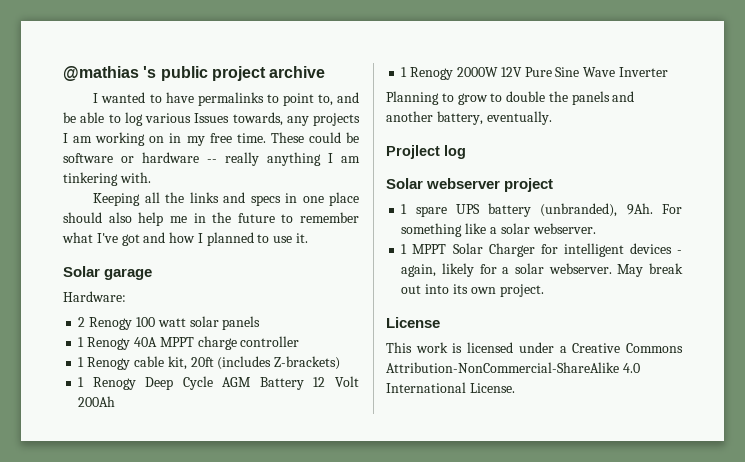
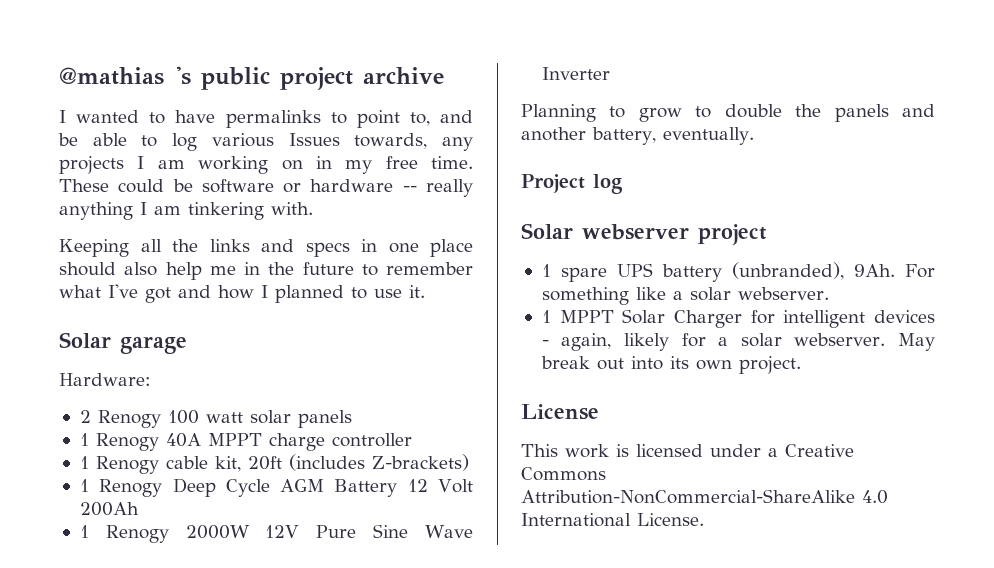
[386,145,440,159] Projlect -> [521,174,585,193] Project

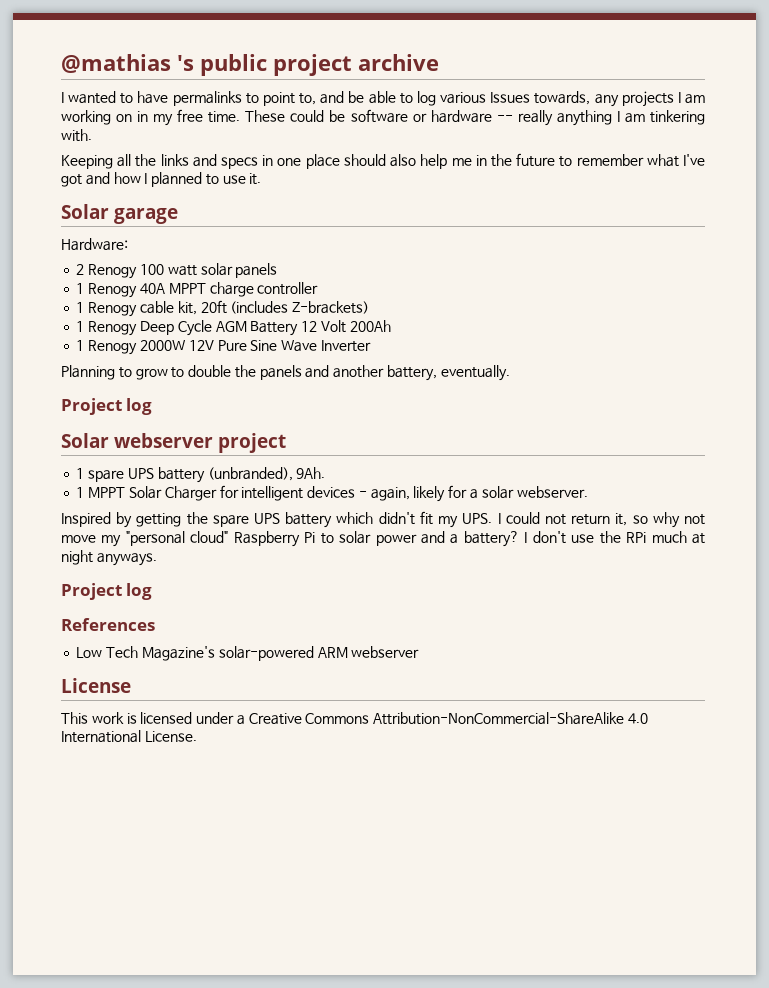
[905,264,935,278] [541,287,829,305] For something like a solar webserver. -> (326, 473) none
[898,333,935,351] [540,356,801,374] May break out into its own project. -> [61,511,706,528] [61,531,706,547] [61,550,157,566] [61,583,153,600] [61,618,155,631] [76,646,420,661] // Inspired by getting the spare UPS battery which didn't fit my UPS. I could not return it, so why not move my "personal cloud" Raspberry Pi to solar power and a battery? I don't use the RPi much at night anyways. // Project log // References // Low Tech Magazine's solar-powered ARM webserver

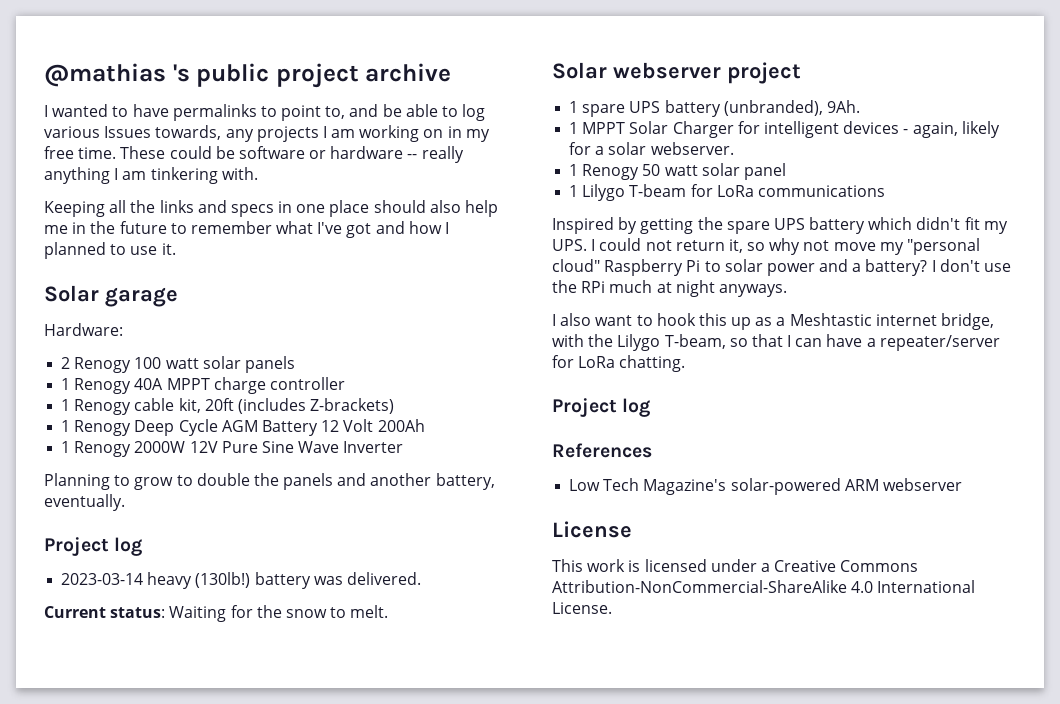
(153, 406) none -> [61,572,421,589] [44,605,389,622] // 2023-03-14 heavy (130lb!) battery was delivered. // Current status: Waiting for the snow to melt.
(588, 492) none -> [569,163,786,180] [569,184,885,201] // 1 Renogy 50 watt solar panel // 1 Lilygo T-beam for LoRa communications
(157, 559) none -> [552,313,995,330] [552,334,1000,351] [552,355,686,372] // I also want to hook this up as a Meshtastic internet bridge, with the Lilygo T-beam, so that I can have a repeater/server for LoRa chatting.

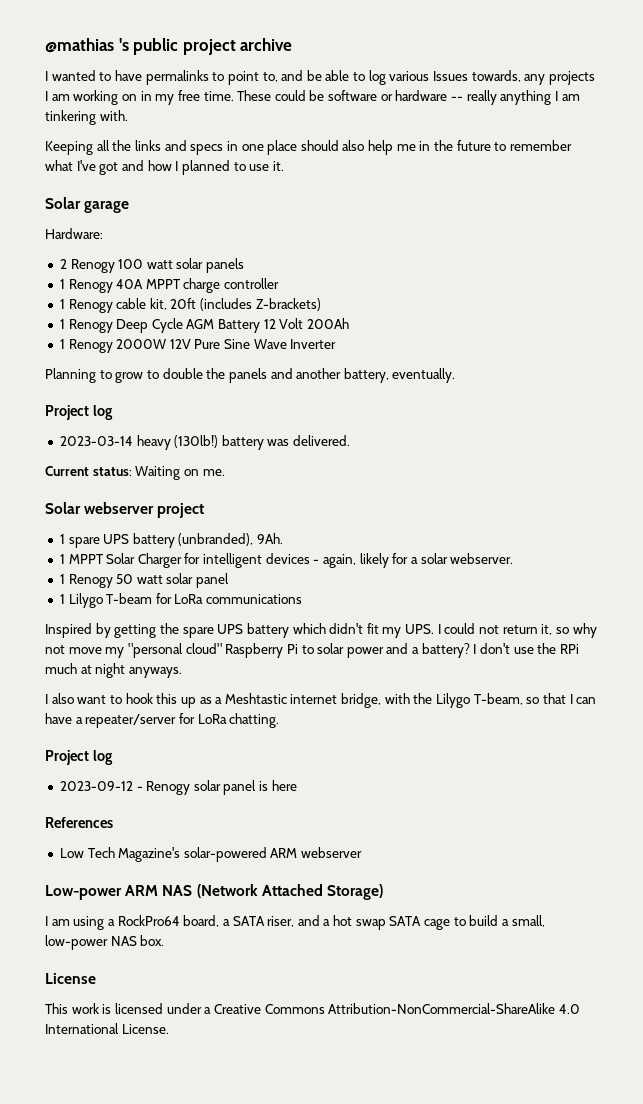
[230,605,389,618] for the snow to melt. -> [183,469,225,476] on me.
(651, 407) none -> [59,780,297,795] // 2023-09-12 - Renogy solar panel is here
(962, 484) none -> [45,884,383,900] [45,915,545,930] [45,935,165,950] // Low-power ARM NAS (Network Attached Storage) // I am using a RockPro64 board, a SATA riser, and a hot swap SATA cage to build a small, low-power NAS box.

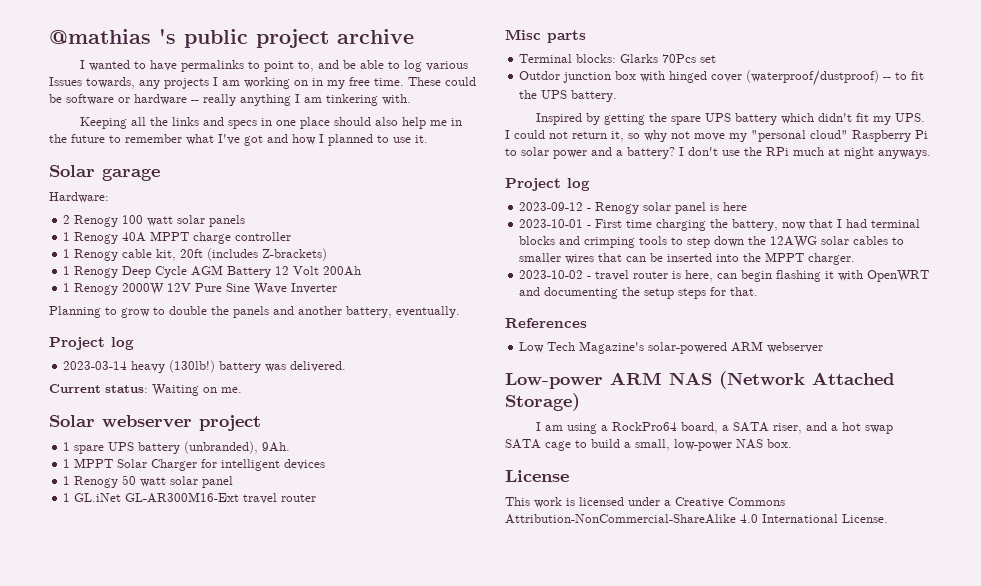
[313,553,514,568] - again, likely for a solar webserver. -> (326, 464) none
[68,593,303,608] Lilygo T-beam for LoRa communications -> [74,492,317,504] [505,29,586,43] [519,54,717,63] [519,70,925,86] [519,90,618,102] GL.iNet GL-AR300M16-Ext travel router // Misc parts // Terminal blocks: Glarks 70Pcs set // Outdor junction box with hinged cover (waterproof/dustproof) -- to fit the UPS battery.
[45,693,597,708] [45,713,280,728] // I also want to hook this up as a Meshtastic internet bridge, with the Lilygo T-beam, so that I can have a repeater/server for LoRa chatting. -> (931, 154) none
(297, 785) none -> [519,219,921,231] [519,236,905,248] [519,252,856,265] [519,270,930,282] [519,287,759,299] // 2023-10-01 - First time charging the battery, now that I had terminal blocks and crimping tools to step down the 12AWG solar cables to smaller wires that can be inserted into the MPPT charger. // 2023-10-02 - travel router is here, can begin flashing it with OpenWRT and documenting the setup steps for that.

